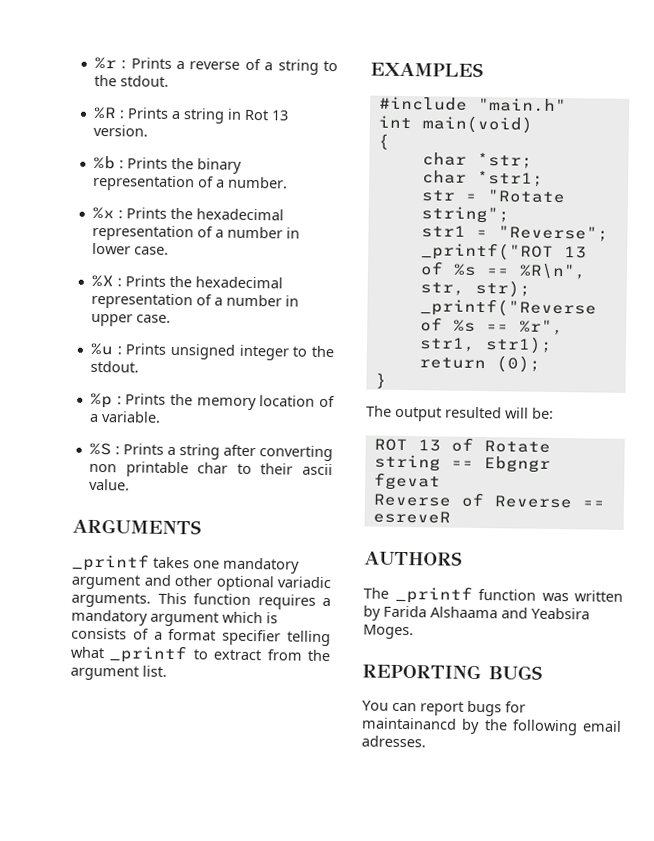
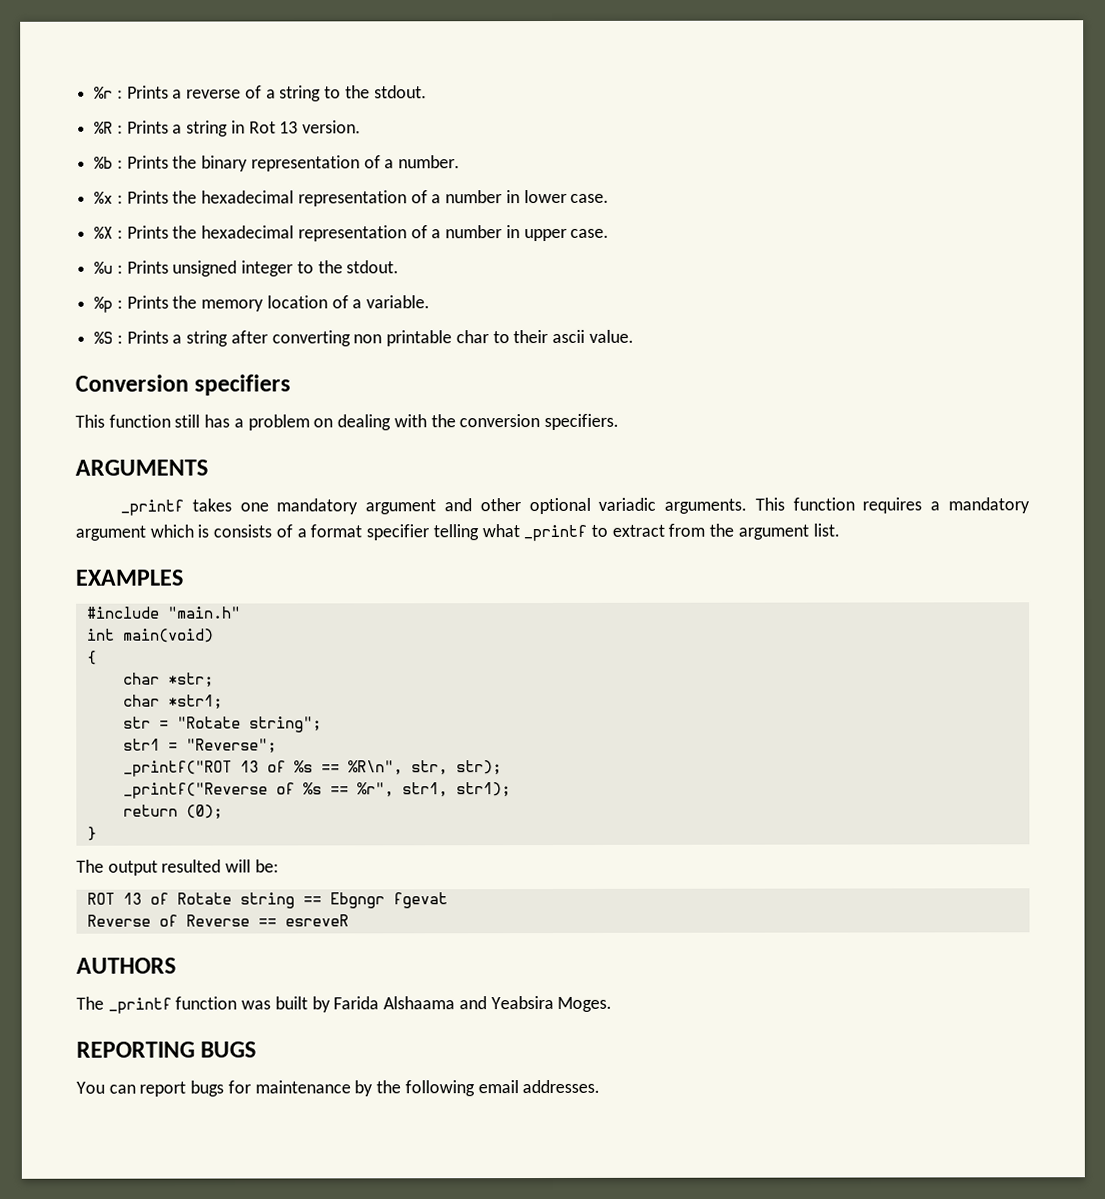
(130, 484) none -> [75,374,292,396] [75,413,619,431] // Conversion specifiers // This function still has a problem on dealing with the conversion specifiers.
[574,590,623,602] written -> [274,996,308,1010] built
[361,717,457,730] maintainancd -> [254,1080,351,1094] maintenance
[361,735,426,748] adresses. -> [522,1079,601,1094] addresses.

